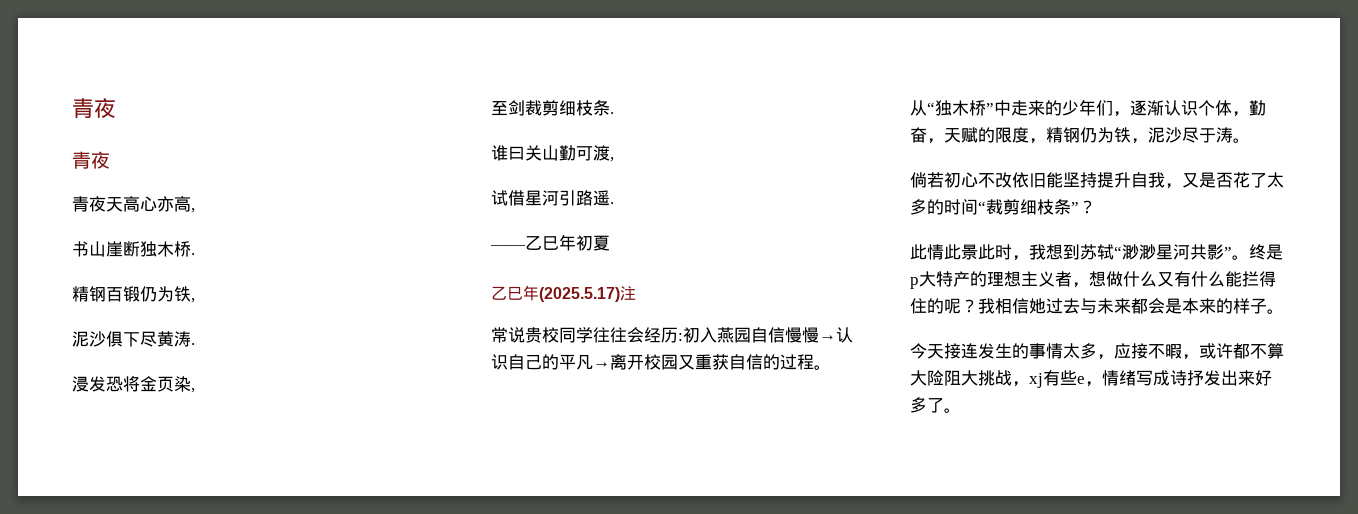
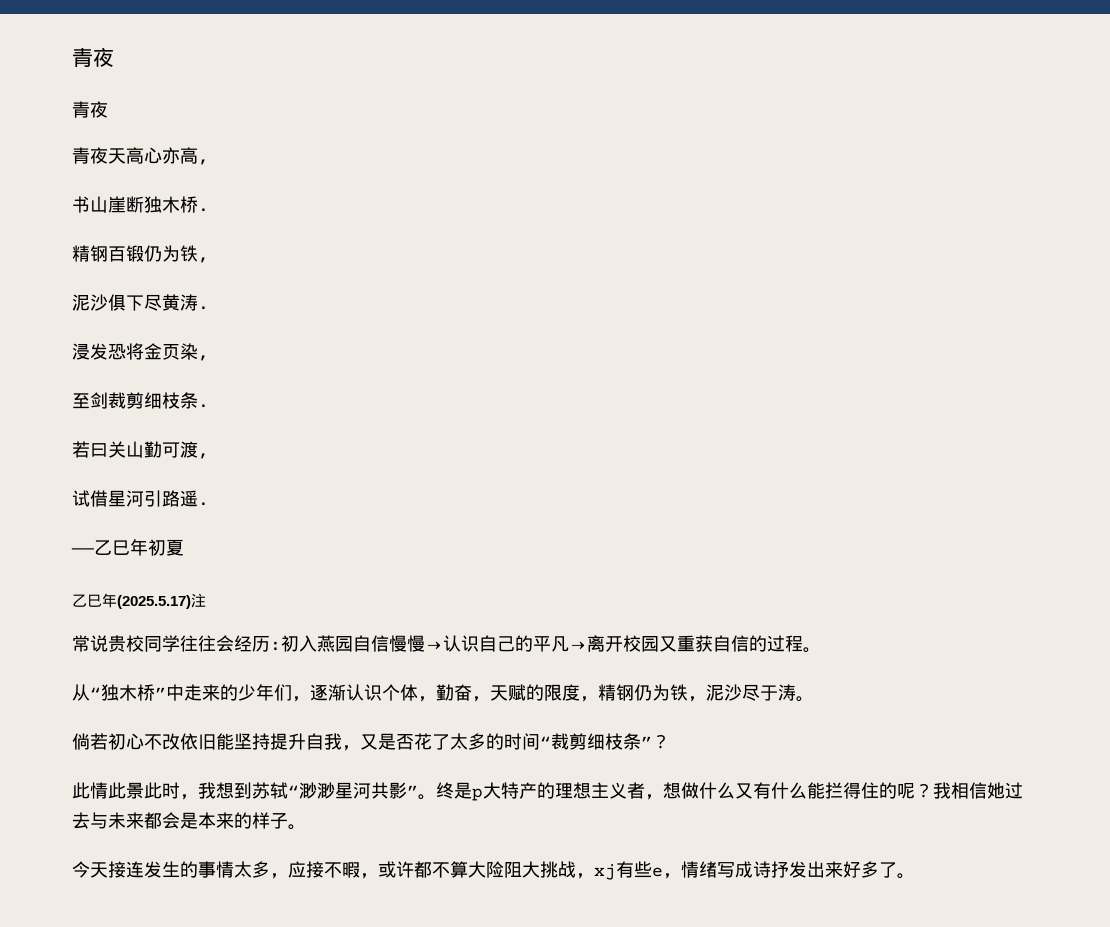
[491,145,508,161] 谁 -> [72,441,90,458] 若

